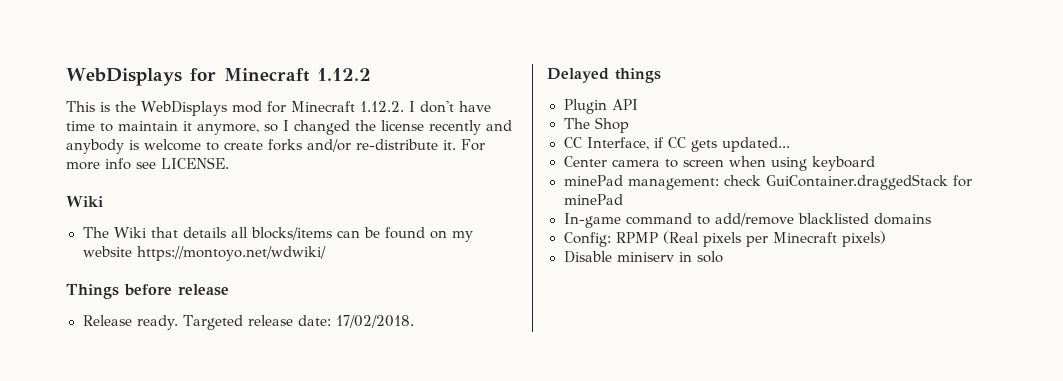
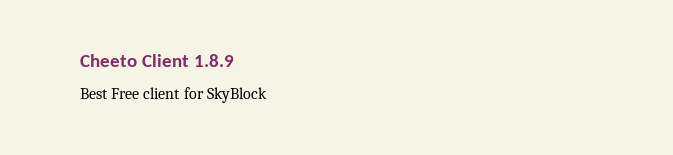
[66,68,371,86] [66,101,491,116] [66,120,512,135] [66,139,485,154] [66,157,229,170] [66,196,103,207] [82,227,473,242] [82,246,326,261] [66,284,229,299] [82,315,415,330] [547,68,661,83] [563,99,638,114] [563,117,629,133] [563,137,790,152] [563,156,875,171] [563,174,973,190] [563,194,623,205] [563,213,931,228] [563,231,886,247] [563,251,723,263] WebDisplays for Minecraft 1.12.2 // This is the WebDisplays mod for Minecraft 1.12.2. I don't have time to maintain it anymore, so I changed the license recently and anybody is welcome to create forks and/or re-distribute it. For more info see LICENSE. // Wiki // The Wiki that details all blocks/items can be found on my website https://montoyo.net/wdwiki/ // Things before release // Release ready. Targeted release date: 17/02/2018. // Delayed things // Plugin API // The Shop // CC Interface, if CC gets updated... // Center camera to screen when using keyboard // minePad management: check GuiContainer.draggedStack for minePad // In-game command to add/remove blacklisted domains // Config: RPMP (Real pixels per Minecraft pixels) // Disable miniserv in solo -> [80,54,235,67] [80,87,267,103] Cheeto Client 1.8.9 // Best Free client for SkyBlock

